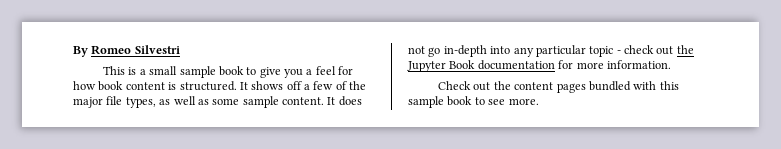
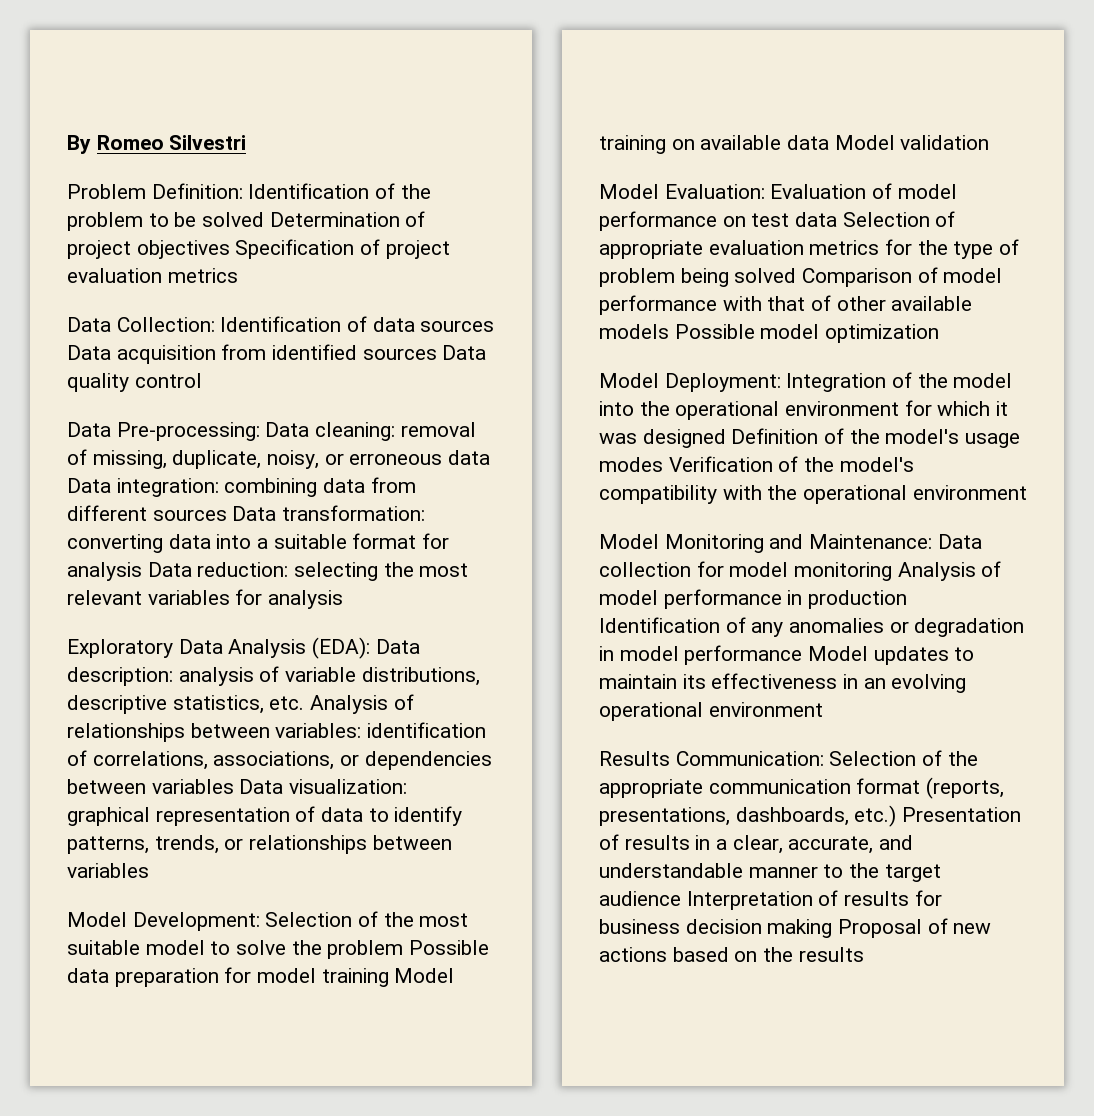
[102,66,354,78] [73,81,367,91] [73,96,362,108] [408,45,694,57] [407,60,671,72] [437,81,679,93] [408,96,539,108] This is a small sample book to give you a feel for how book content is structured. It shows off a few of the major file types, as well as some sample content. It does not go in-depth into any particular topic - check out the Jupyter Book documentation for more information. // Check out the content pages bundled with this sample book to see more. -> [67,183,431,199] [67,211,426,231] [67,239,450,259] [67,268,238,283] [67,316,495,332] [67,344,487,364] [67,373,202,392] [67,422,476,441] [67,449,491,469] [67,477,416,497] [67,505,426,521] [67,533,450,553] [67,562,469,581] [67,589,344,609] [67,637,420,659] [67,666,480,686] [67,694,414,714] [67,722,487,742] [67,750,492,770] [67,779,408,794] [67,806,463,826] [67,835,452,854] [67,863,149,878] [67,911,469,931] [67,940,490,959] [67,967,455,987] [599,135,990,154] [599,183,957,199] [599,211,956,231] [599,239,1020,259] [599,267,1003,287] [599,295,973,315] [599,324,940,343] [599,372,1013,392] [599,400,1009,420] [599,428,1021,448] [599,456,914,472] [599,485,1027,504] [599,534,982,553] [599,561,1002,581] [599,589,908,609] [599,617,1025,637] [599,645,975,665] [599,673,967,693] [599,702,823,721] [599,750,978,766] [599,777,1005,799] [599,805,1022,827] [599,834,914,854] [599,863,941,882] [599,890,942,910] [599,918,992,938] [599,947,864,962] Problem Definition: Identification of the problem to be solved Determination of project objectives Specification of project evaluation metrics // Data Collection: Identification of data sources Data acquisition from identified sources Data quality control // Data Pre-processing: Data cleaning: removal of missing, duplicate, noisy, or erroneous data Data integration: combining data from different sources Data transformation: converting data into a suitable format for analysis Data reduction: selecting the most relevant variables for analysis // Exploratory Data Analysis (EDA): Data description: analysis of variable distributions, descriptive statistics, etc. Analysis of relationships between variables: identification of correlations, associations, or dependencies between variables Data visualization: graphical representation of data to identify patterns, trends, or relationships between variables // Model Development: Selection of the most suitable model to solve the problem Possible data preparation for model training Model training on available data Model validation // Model Evaluation: Evaluation of model performance on test data Selection of appropriate evaluation metrics for the type of problem being solved Comparison of model performance with that of other available models Possible model optimization // Model Deployment: Integration of the model into the operational environment for which it was designed Definition of the model's usage modes Verification of the model's compatibility with the operational environment // Model Monitoring and Maintenance: Data collection for model monitoring Analysis of model performance in production Identification of any anomalies or degradation in model performance Model updates to maintain its effectiveness in an evolving operational environment // Results Communication: Selection of the appropriate communication format (reports, presentations, dashboards, etc.) Presentation of results in a clear, accurate, and understandable manner to the target audience Interpretation of results for business decision making Proposal of new actions based on the results

